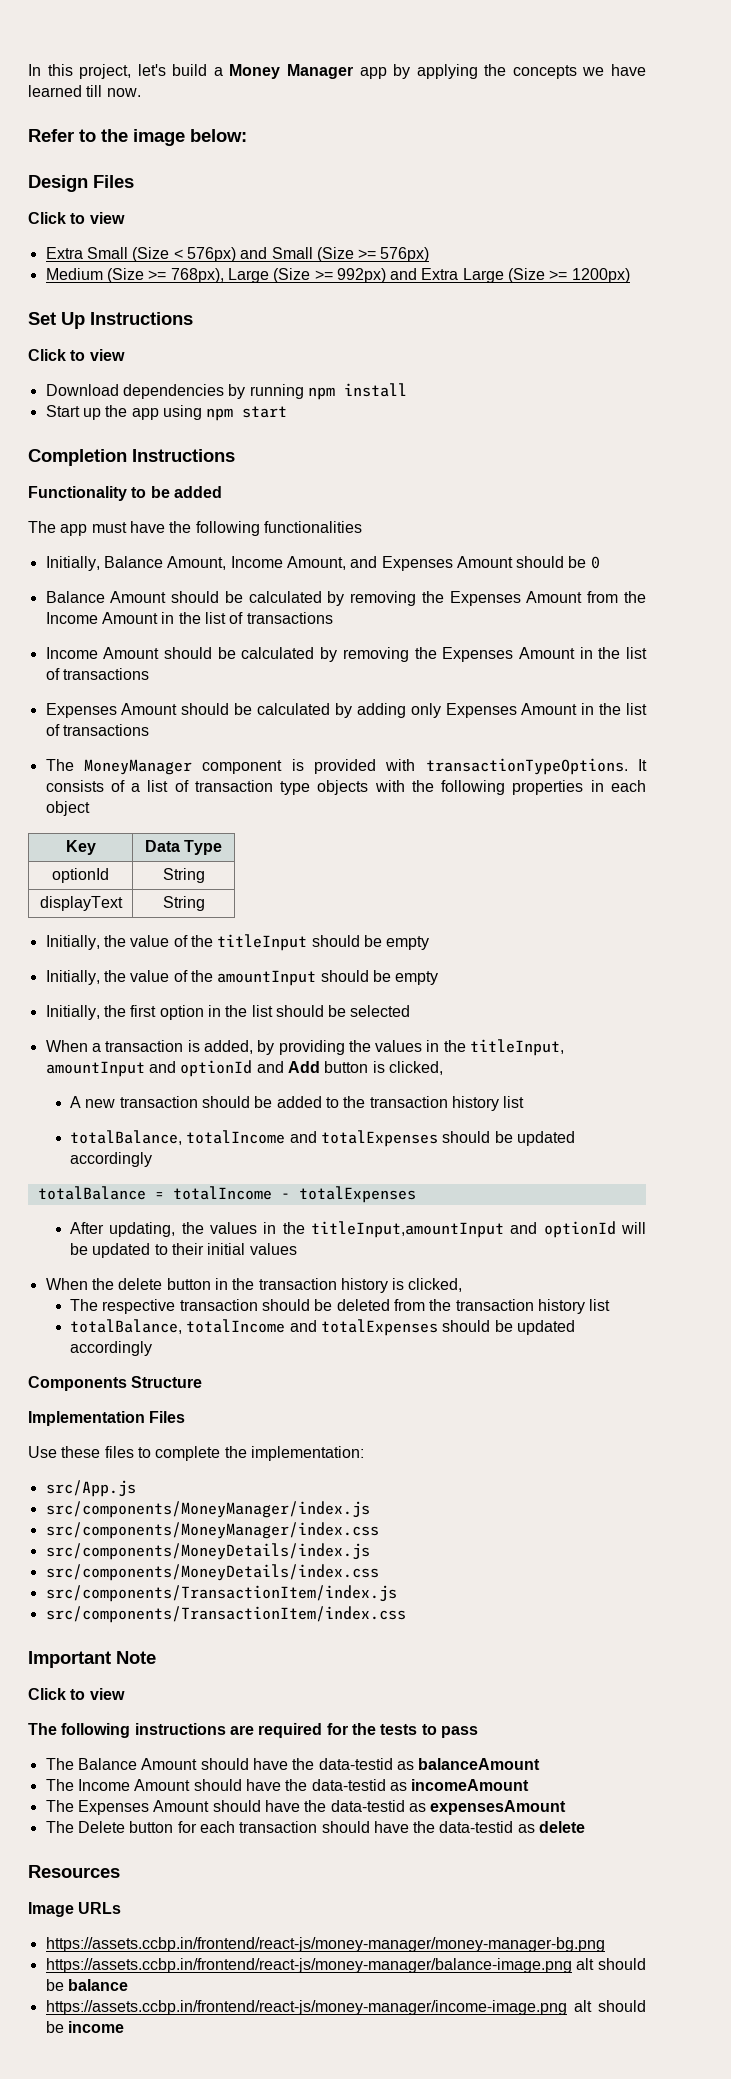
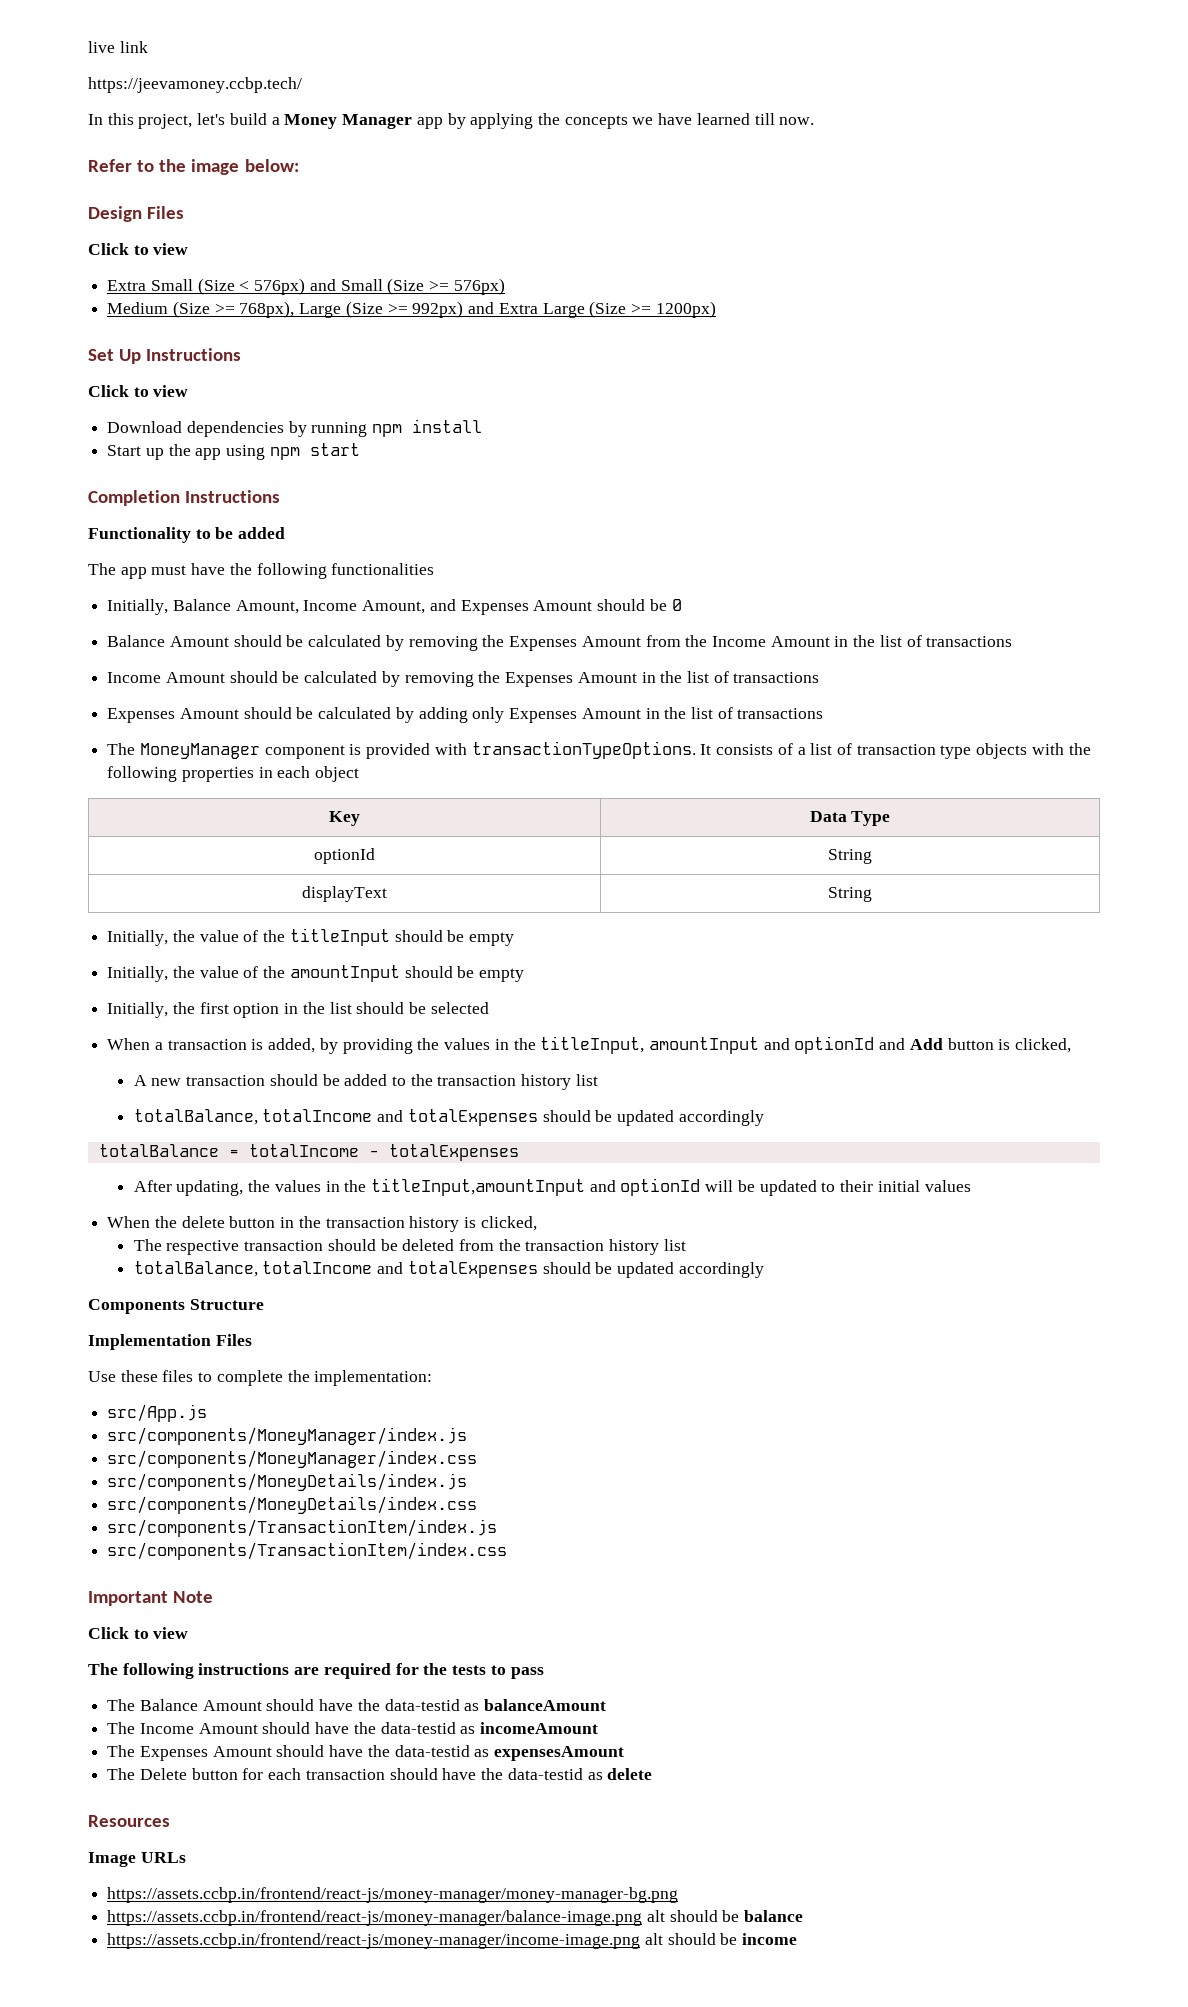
(28, 70) none -> [88,41,148,53] [88,77,302,93] live link // https://jeevamoney.ccbp.tech/ //

